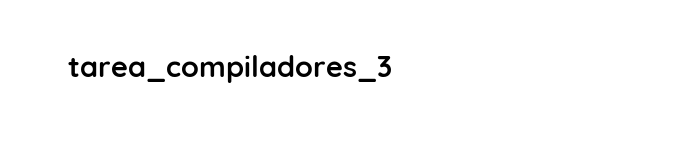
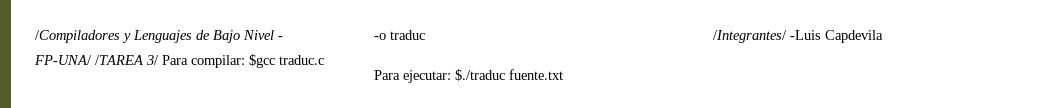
[68,55,392,83] tarea_compiladores_3 -> [35,30,283,43] [34,54,324,68] [374,30,425,40] [374,69,563,83] [713,30,883,43] /Compiladores y Lenguajes de Bajo Nivel - FP-UNA/ /TAREA 3/ Para compilar: $gcc traduc.c -o traduc // Para ejecutar: $./traduc fuente.txt // /Integrantes/ -Luis Capdevila

